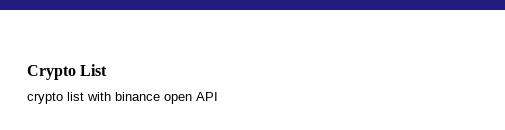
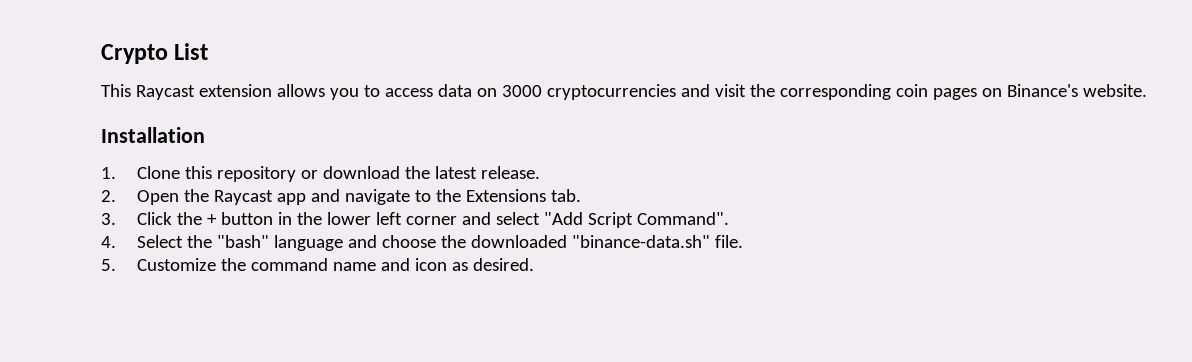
[27,92,218,104] crypto list with binance open API -> [101,84,1147,100] [101,127,205,143] [101,166,541,182] [101,189,582,205] [101,212,730,228] [101,235,744,251] [101,258,535,271] This Raycast extension allows you to access data on 3000 cryptocurrencies and visit the corresponding coin pages on Binance's website. // Installation // 1. Clone this repository or download the latest release. // 2. Open the Raycast app and navigate to the Extensions tab. // 3. Click the + button in the lower left corner and select "Add Script Command". // 4. Select the "bash" language and choose the downloaded "binance-data.sh" file. // 5. Customize the command name and icon as desired.

